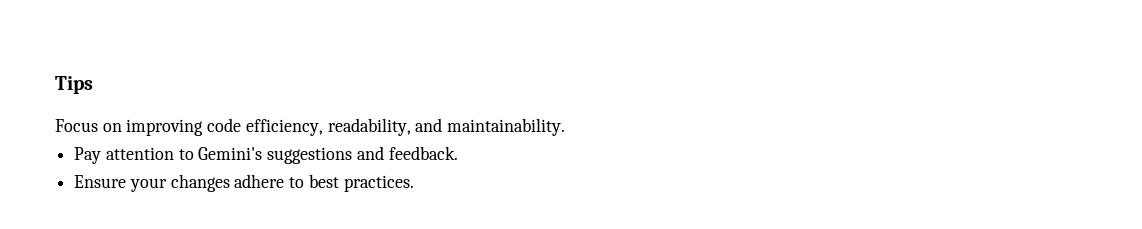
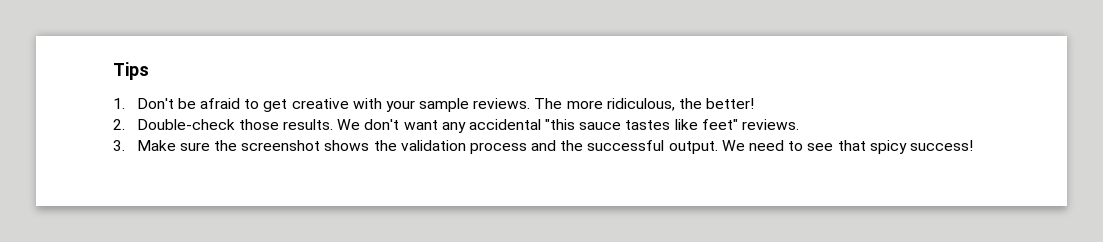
[55,118,566,136] [74,146,458,164] [74,174,414,192] Focus on improving code efficiency, readability, and maintainability. // Pay attention to Gemini's suggestions and feedback. // Ensure your changes adhere to best practices. -> [113,98,755,112] [113,119,800,133] [113,140,973,154] 1. Don't be afraid to get creative with your sample reviews. The more ridiculous, the better! // 2. Double-check those results. We don't want any accidental "this sauce tastes like feet" reviews. // 3. Make sure the screenshot shows the validation process and the successful output. We need to see that spicy success!

